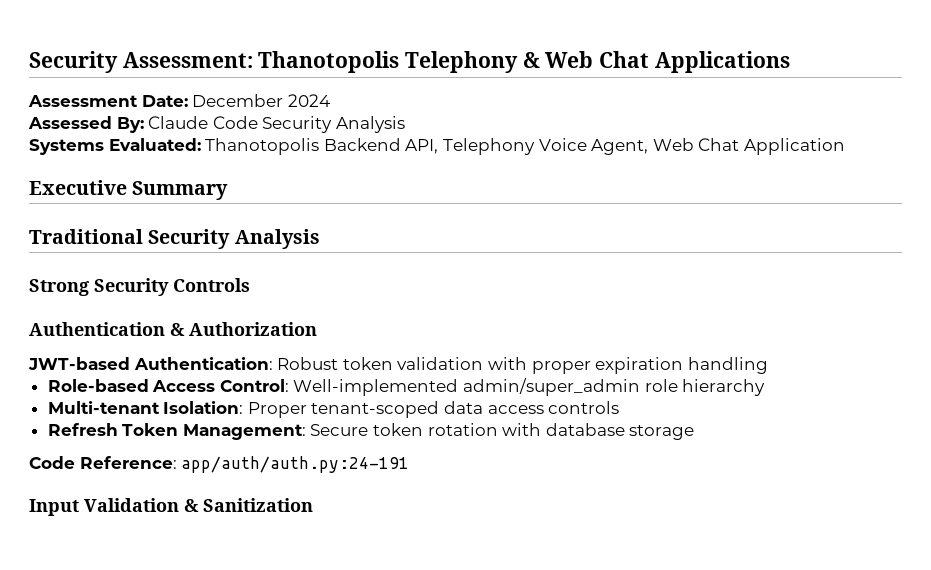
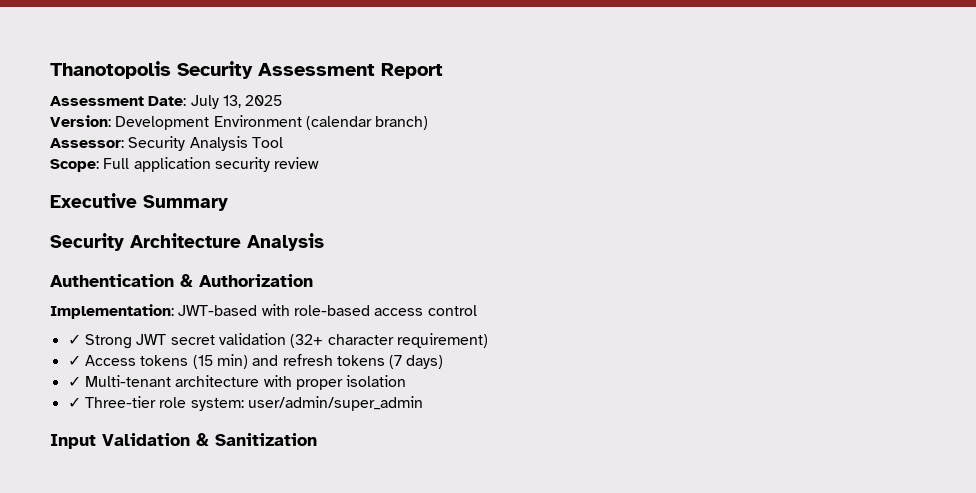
[29,51,790,73] [28,94,330,107] [28,116,405,133] [29,138,845,155] Security Assessment: Thanotopolis Telephony & Web Chat Applications // Assessment Date: December 2024 // Assessed By: Claude Code Security Analysis // Systems Evaluated: Thanotopolis Backend API, Telephony Voice Agent, Web Chat Application -> [50,61,443,79] [50,95,283,109] [50,115,429,130] [50,136,283,151] [50,157,320,172] Thanotopolis Security Assessment Report // Assessment Date: July 13, 2025 // Version: Development Environment (calendar branch) // Assessor: Security Analysis Tool // Scope: Full application security review
[29,229,320,249] [29,278,250,296] Traditional Security Analysis // Strong Security Controls -> [50,233,324,251] Security Architecture Analysis
[28,357,768,374] [47,378,766,396] [47,401,620,418] [47,423,695,440] [29,456,410,473] JWT-based Authentication: Robust token validation with proper expiration handling // Role-based Access Control: Well-implemented admin/super_admin role hierarchy // Multi-tenant Isolation: Proper tenant-scoped data access controls // Refresh Token Management: Secure token rotation with database storage // Code Reference: app/auth/auth.py:24-191 -> [50,304,477,319] [67,333,488,349] [67,354,444,369] [67,375,407,390] [67,396,423,411] Implementation: JWT-based with role-based access control // ✓ Strong JWT secret validation (32+ character requirement) // ✓ Access tokens (15 min) and refresh tokens (7 days) // ✓ Multi-tenant architecture with proper isolation // ✓ Three-tier role system: user/admin/super_admin

